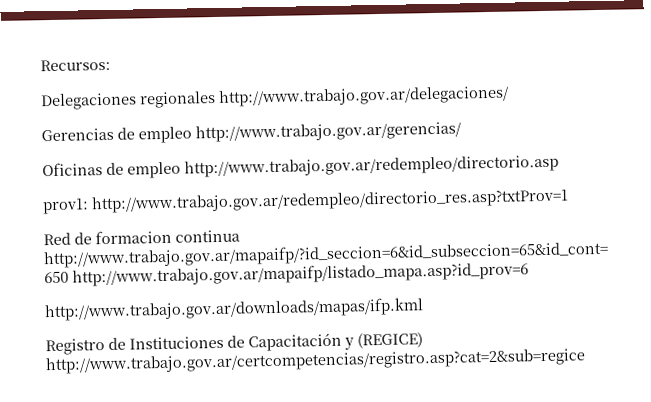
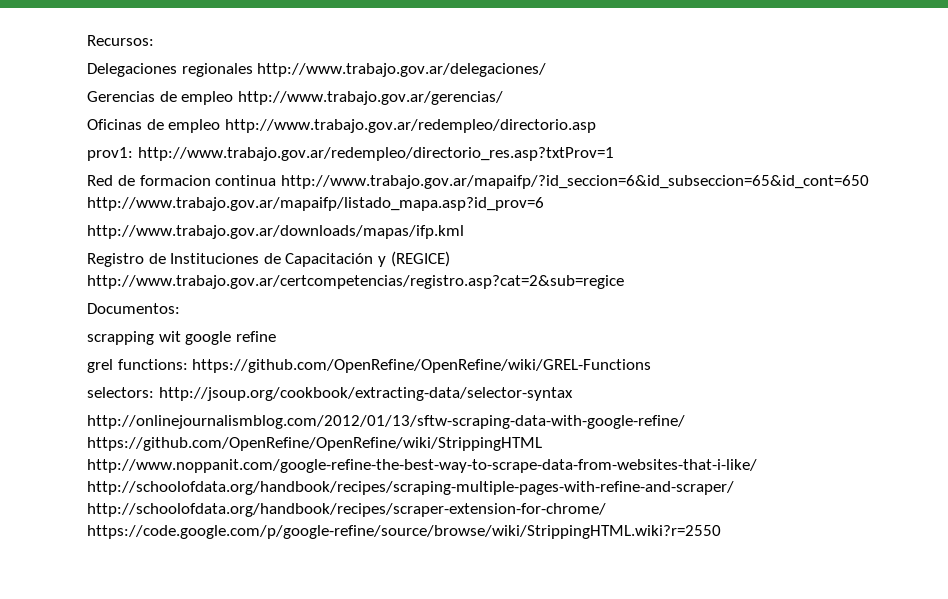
(586, 361) none -> [87,303,180,314] [87,331,276,345] [87,359,652,373] [87,387,573,401] [87,415,685,429] [87,437,542,451] [87,459,757,473] [87,481,734,495] [87,503,606,517] [87,525,721,539] // Documentos: // scrapping wit google refine // grel functions: https://github.com/OpenRefine/OpenRefine/wiki/GREL-Functions // selectors: http://jsoup.org/cookbook/extracting-data/selector-syntax // http://onlinejournalismblog.com/2012/01/13/sftw-scraping-data-with-google-refine/ https://github.com/OpenRefine/OpenRefine/wiki/StrippingHTML http://www.noppanit.com/google-refine-the-best-way-to-scrape-data-from-websites-that-i-like/ http://schoolofdata.org/handbook/recipes/scraping-multiple-pages-with-refine-and-scraper/ http://schoolofdata.org/handbook/recipes/scraper-extension-for-chrome/ https://code.google.com/p/google-refine/source/browse/wiki/StrippingHTML.wiki?r=2550

